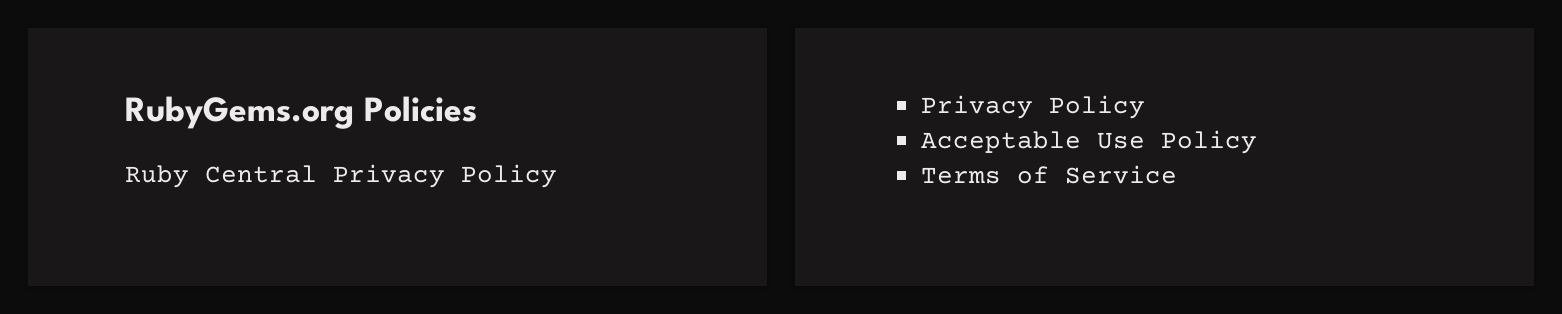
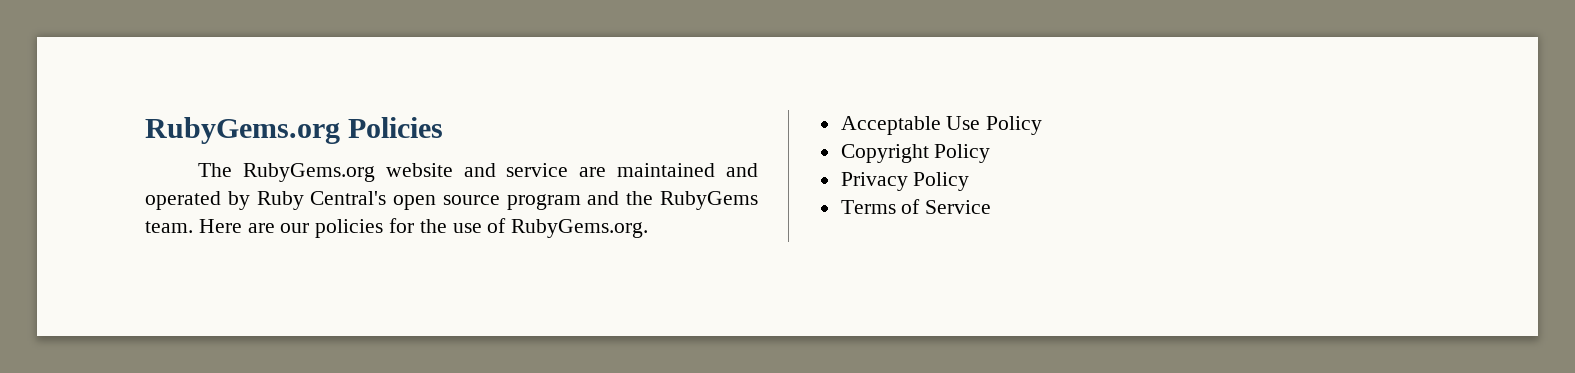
[125,164,445,188] Ruby Central Privacy -> [197,163,758,182] [145,191,758,210] [145,218,649,238] [840,116,1043,135] [840,144,929,163] The RubyGems.org website and service are maintained and operated by Ruby Central's open source program and the RubyGems team. Here are our policies for the use of RubyGems.org. // Acceptable Use Policy // Copyright
[920,130,1257,154] // Acceptable Use Policy -> (970, 181) none

